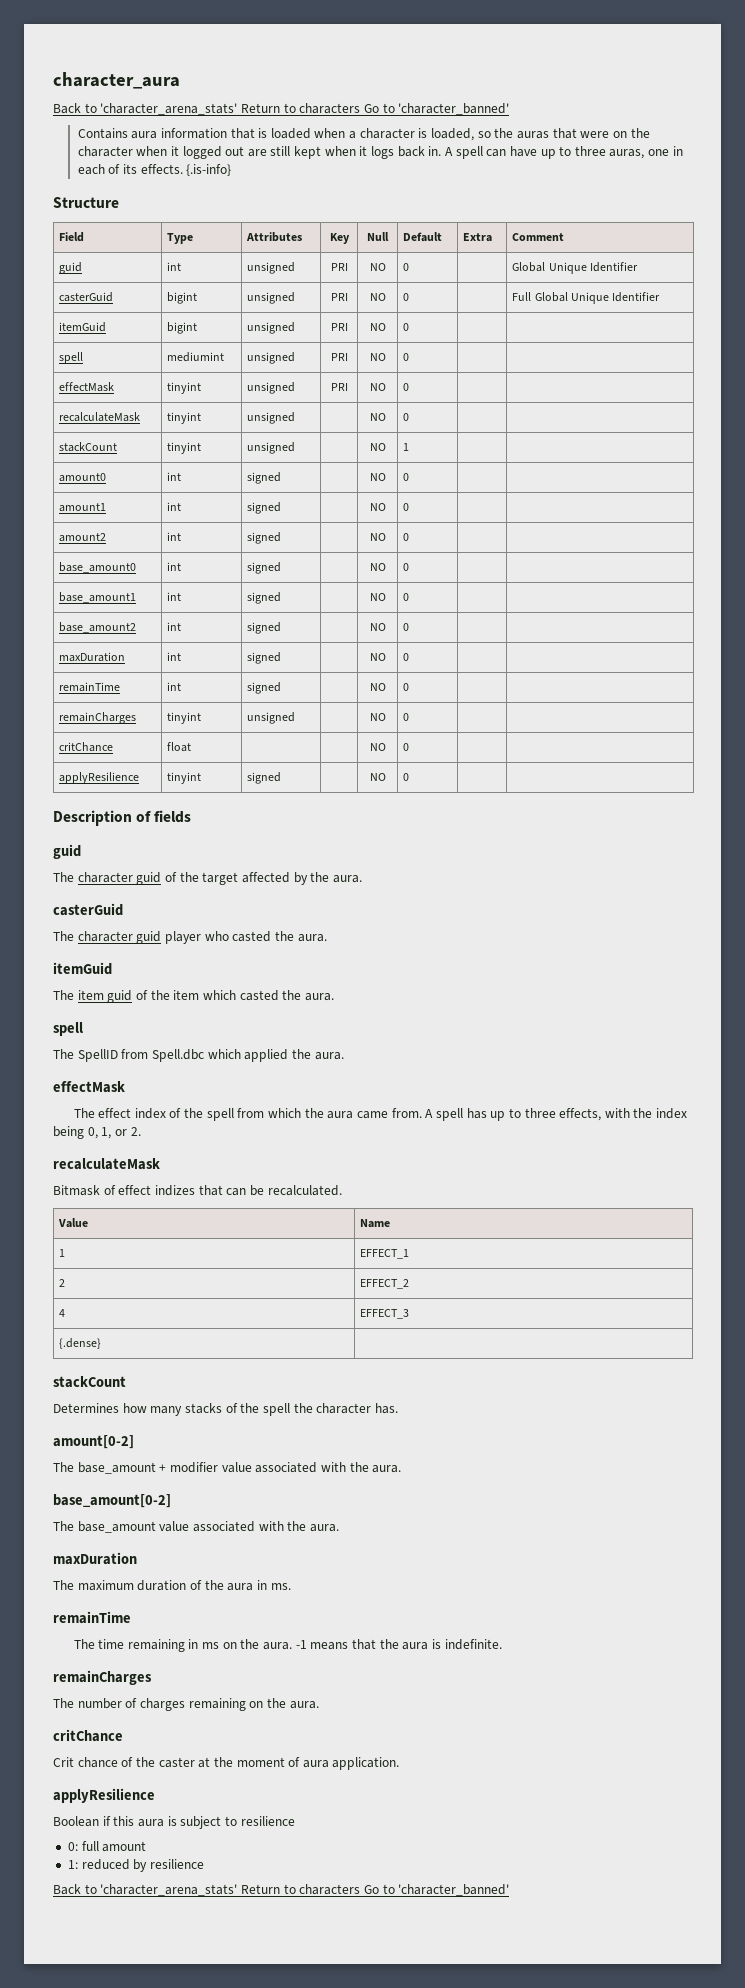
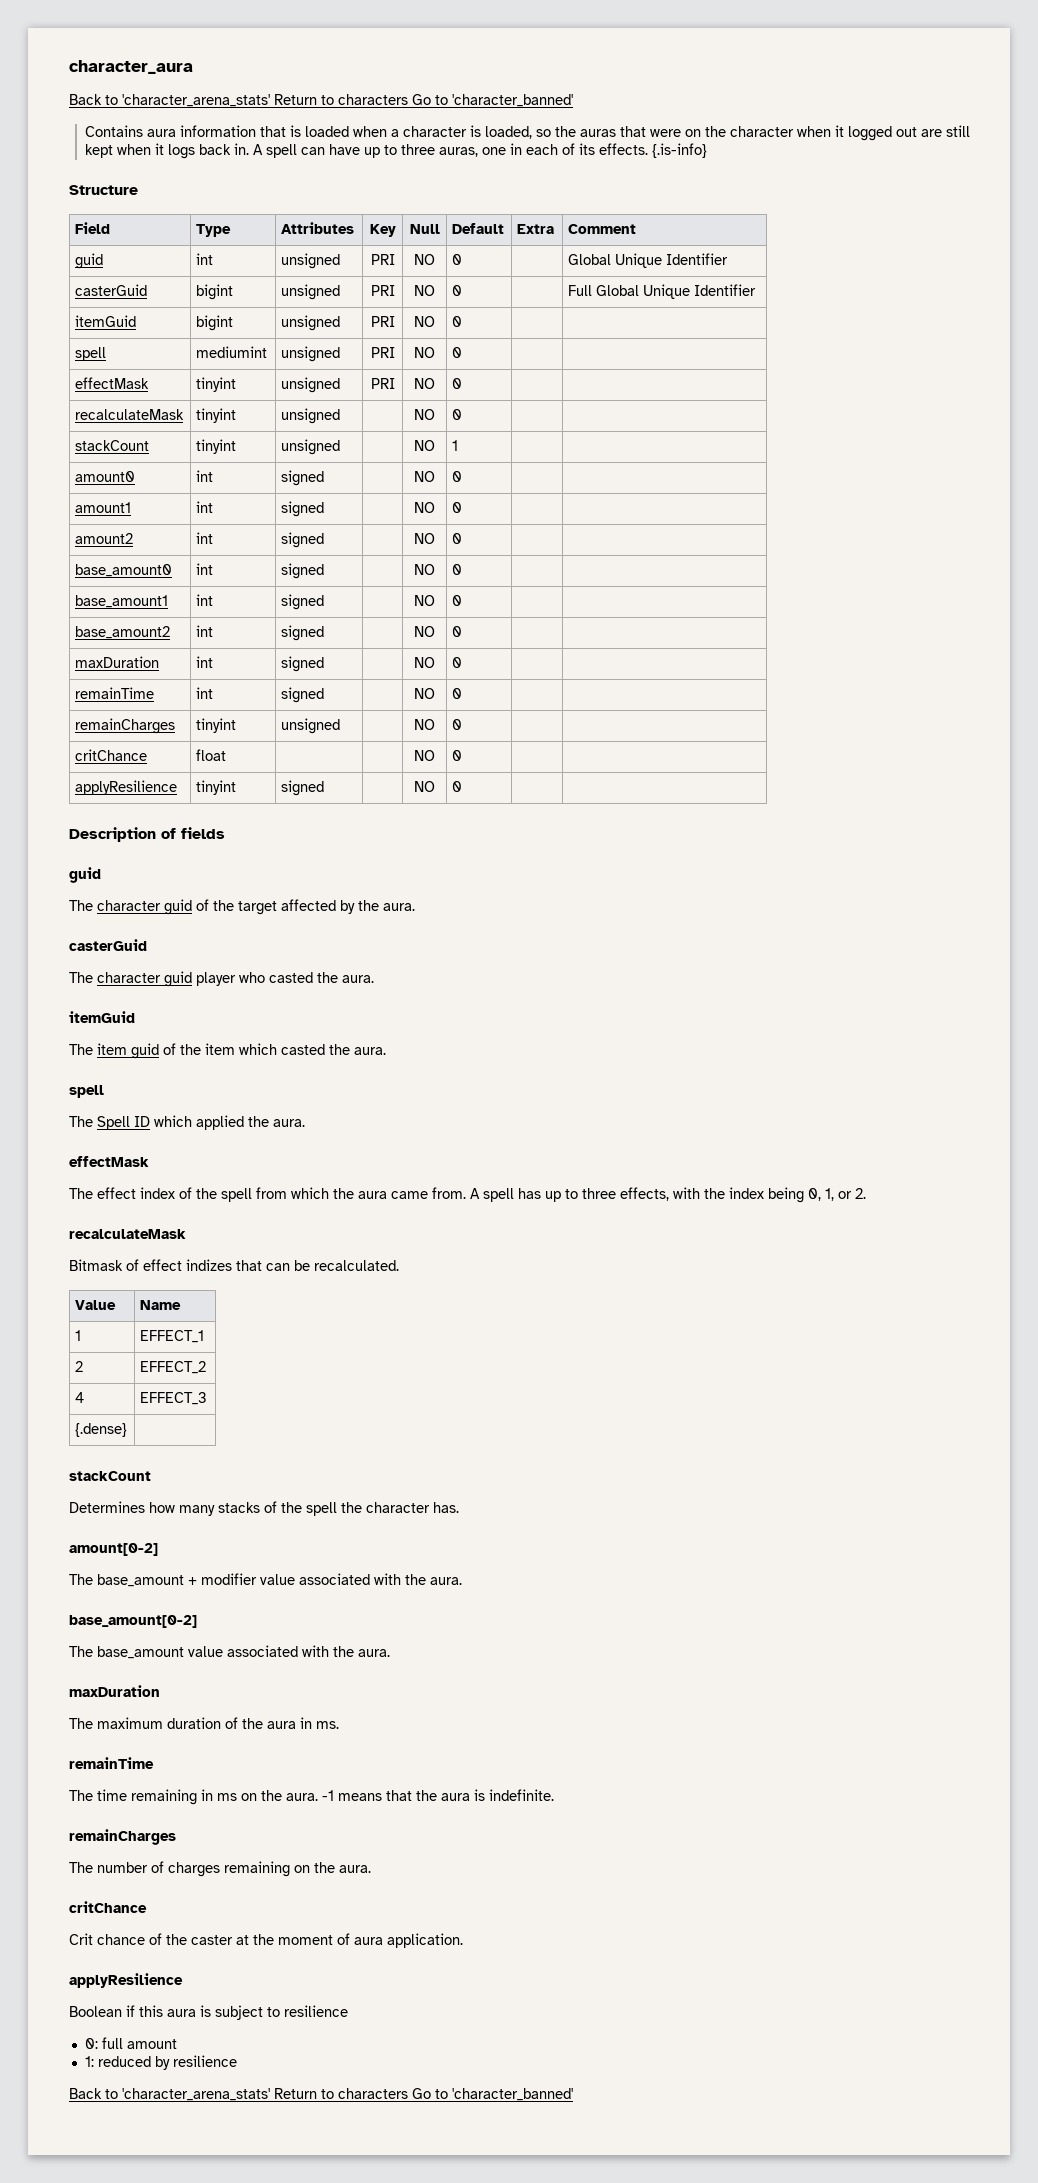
[77,1049,204,1062] SpellID from Spell.dbc -> [97,1116,150,1130] Spell ID

